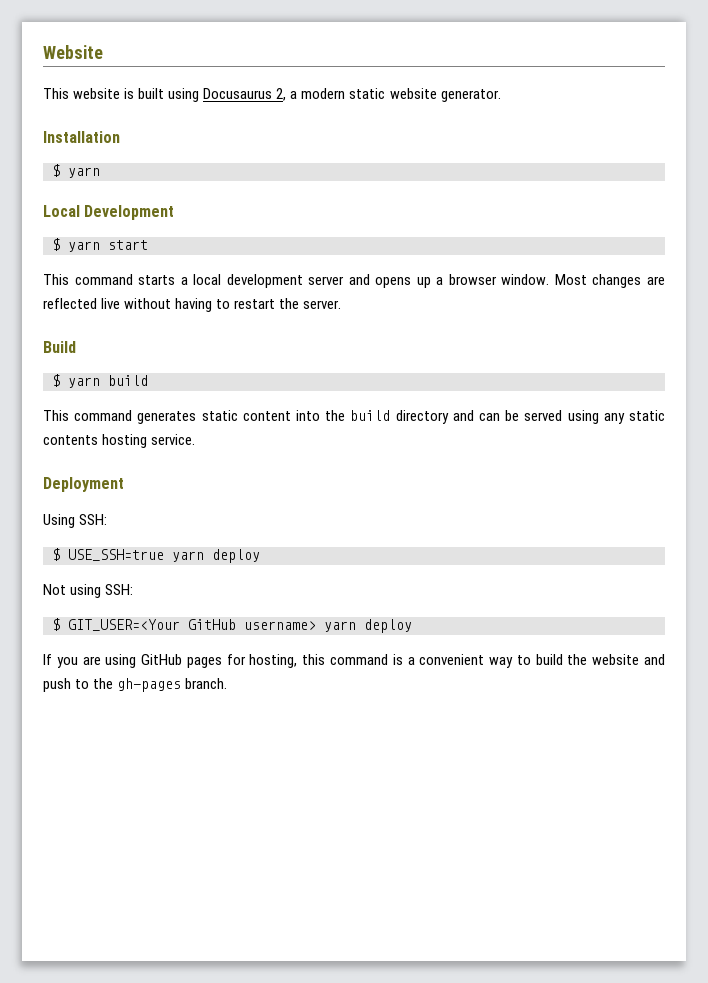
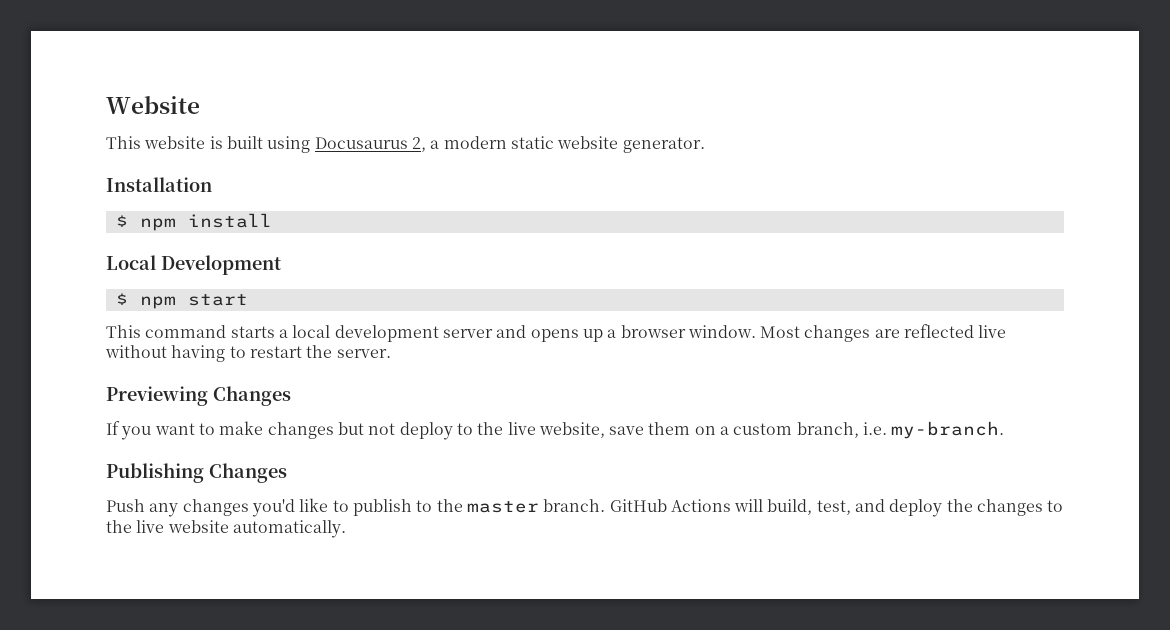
[68,167,100,178] yarn -> [139,213,272,231] npm install
[68,241,100,252] yarn -> [139,296,176,309] npm
[43,341,76,353] [52,374,148,388] [43,410,665,424] [43,434,196,448] [43,477,124,492] [43,514,108,528] [52,548,260,563] [43,584,134,598] [52,618,412,633] [43,654,666,668] [43,678,228,692] Build // $ yarn build // This command generates static content into the build directory and can be served using any static contents hosting service. // Deployment // Using SSH: // $ USE_SSH=true yarn deploy // Not using SSH: // $ GIT_USER=<Your GitHub username> yarn deploy // If you are using GitHub pages for hosting, this command is a convenient way to build the website and push to the gh-pages branch. -> [106,386,291,406] [106,421,1005,440] [106,463,287,483] [106,498,1064,517] [106,520,346,538] Previewing Changes // If you want to make changes but not deploy to the live website, save them on a custom branch, i.e. my-branch. // Publishing Changes // Push any changes you'd like to publish to the master branch. GitHub Actions will build, test, and deploy the changes to the live website automatically.

